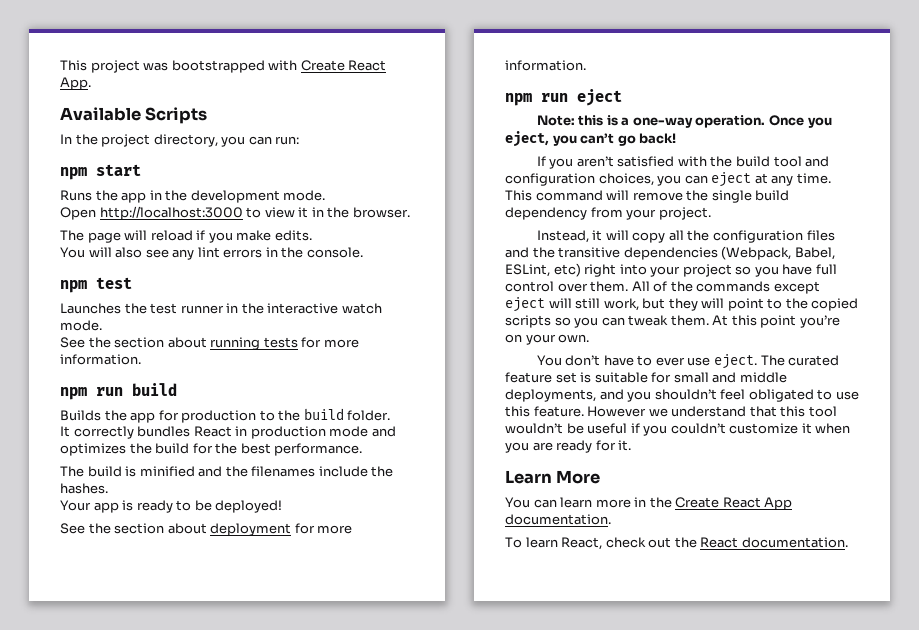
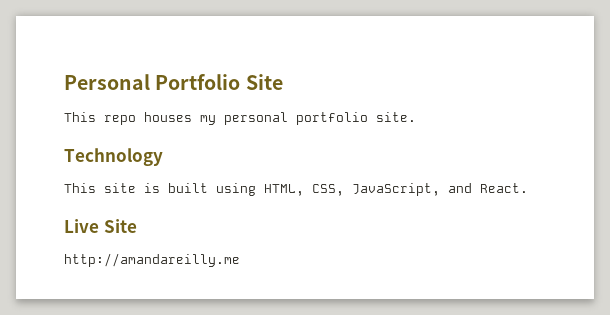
[60,60,387,73] [60,77,91,90] [60,107,208,124] [60,134,300,147] [60,164,141,180] [60,190,326,203] [60,206,410,220] [60,230,312,243] [60,247,363,260] [60,277,132,293] [60,303,382,314] [60,320,102,331] [60,337,359,350] [60,354,141,365] [60,383,177,400] [60,408,391,423] [60,426,396,439] [60,443,363,456] [60,466,394,477] [60,483,108,494] [60,500,283,513] [60,523,353,536] [505,60,586,71] [505,89,622,106] [536,115,832,128] [505,131,677,147] [536,156,830,169] [505,172,831,187] [505,190,790,203] [505,207,711,220] [536,230,835,243] [505,246,835,260] [505,263,837,277] [505,281,820,294] [505,297,859,312] [505,315,840,328] [505,334,590,345] [536,354,840,369] [505,372,787,383] [505,389,859,402] [505,406,837,417] [505,423,851,436] [505,440,632,453] [505,470,601,484] [505,497,793,510] [505,514,611,525] [505,537,848,550] This project was bootstrapped with Create React App. // Available Scripts // In the project directory, you can run: // npm start // Runs the app in the development mode. // Open http://localhost:3000 to view it in the browser. // The page will reload if you make edits. // You will also see any lint errors in the console. // npm test // Launches the test runner in the interactive watch mode. // See the section about running tests for more information. // npm run build // Builds the app for production to the build folder. // It correctly bundles React in production mode and optimizes the build for the best performance. // The build is minified and the filenames include the hashes. // Your app is ready to be deployed! // See the section about deployment for more information. // npm run eject // Note: this is a one-way operation. Once you eject, you can’t go back! // If you aren’t satisfied with the build tool and configuration choices, you can eject at any time. This command will remove the single build dependency from your project. // Instead, it will copy all the configuration files and the transitive dependencies (Webpack, Babel, ESLint, etc) right into your project so you have full control over them. All of the commands except eject will still work, but they will point to the copied scripts so you can tweak them. At this point you’re on your own. // You don’t have to ever use eject. The curated feature set is suitable for small and middle deployments, and you shouldn’t feel obligated to use this feature. However we understand that this tool wouldn’t be useful if you couldn’t customize it when you are ready for it. // Learn More // You can learn more in the Create React App documentation. // To learn React, check out the React documentation. -> [64,74,283,90] [64,112,416,125] [64,148,163,166] [64,183,528,196] [64,219,137,233] [64,253,240,267] Personal Portfolio Site // This repo houses my personal portfolio site. // Technology // This site is built using HTML, CSS, JavaScript, and React. // Live Site // http://amandareilly.me

